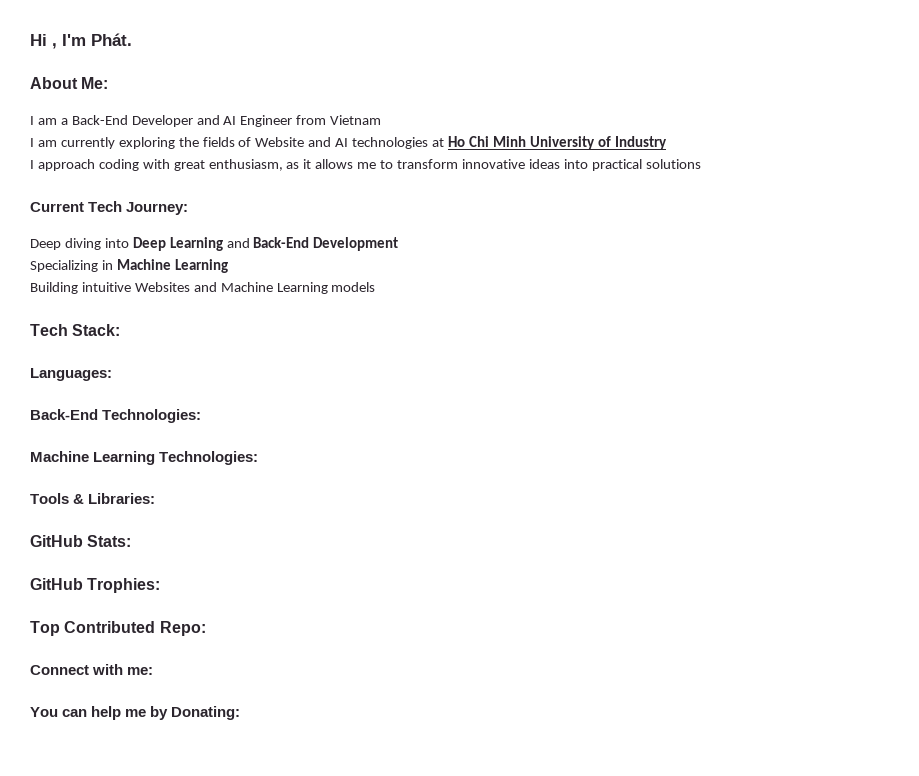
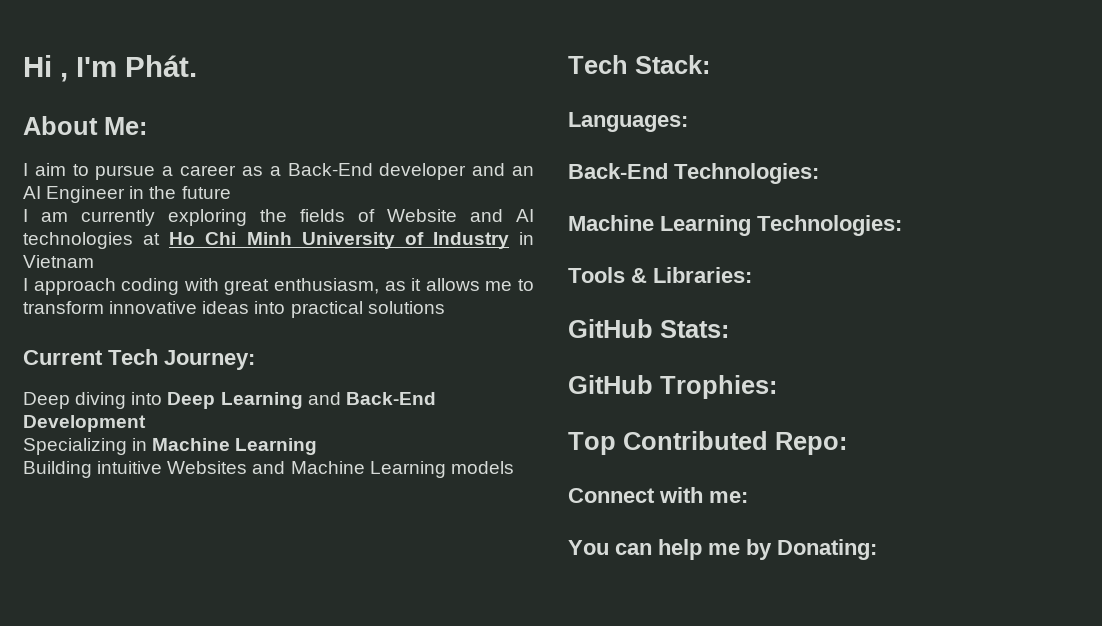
[37,115,382,127] am a Back-End Developer and AI Engineer from Vietnam -> [34,163,534,180] [23,186,231,203] aim to pursue a career as a Back-End developer and an AI Engineer in the future
(667, 143) none -> [519,232,534,245] [23,255,94,268] in Vietnam

